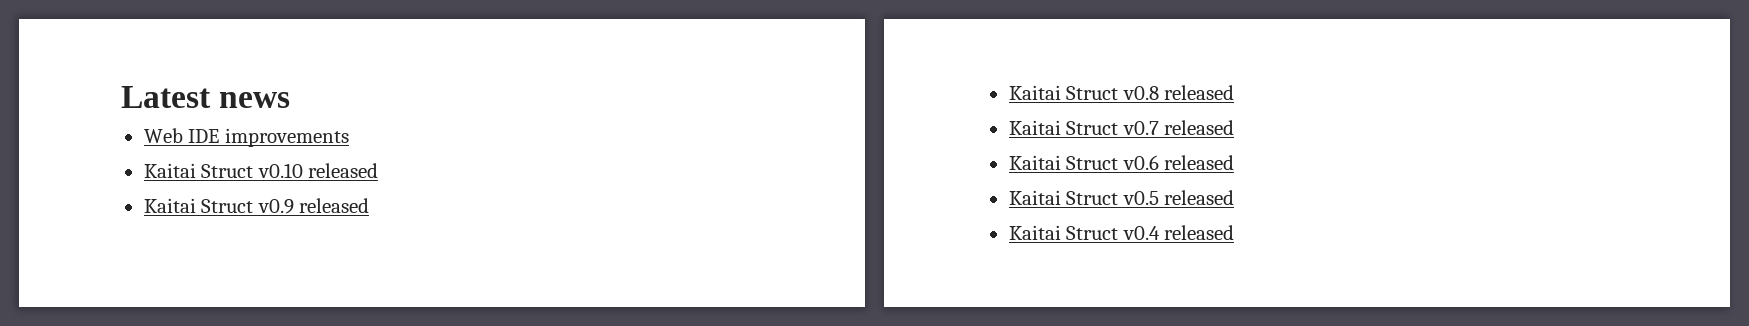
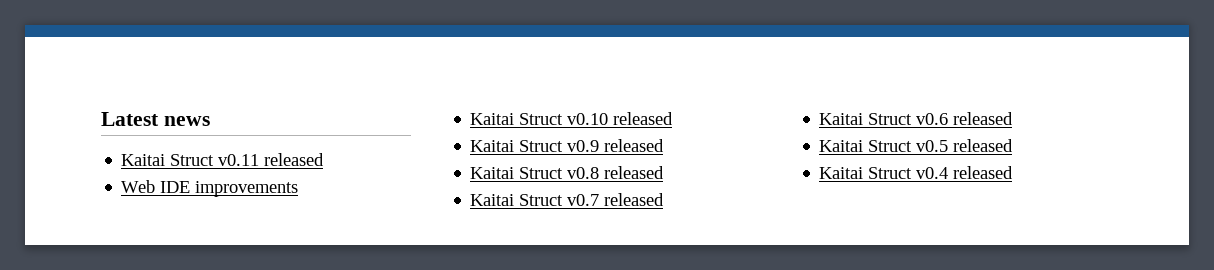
(291, 100) none -> [121,153,325,166] // Kaitai Struct v0.11 released

